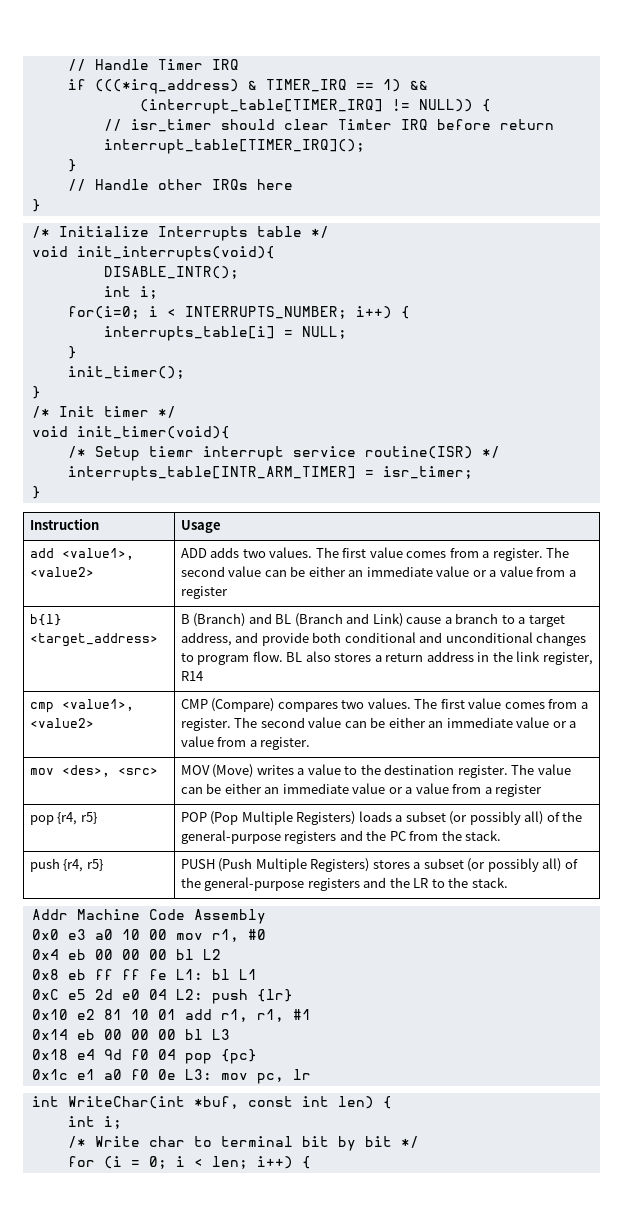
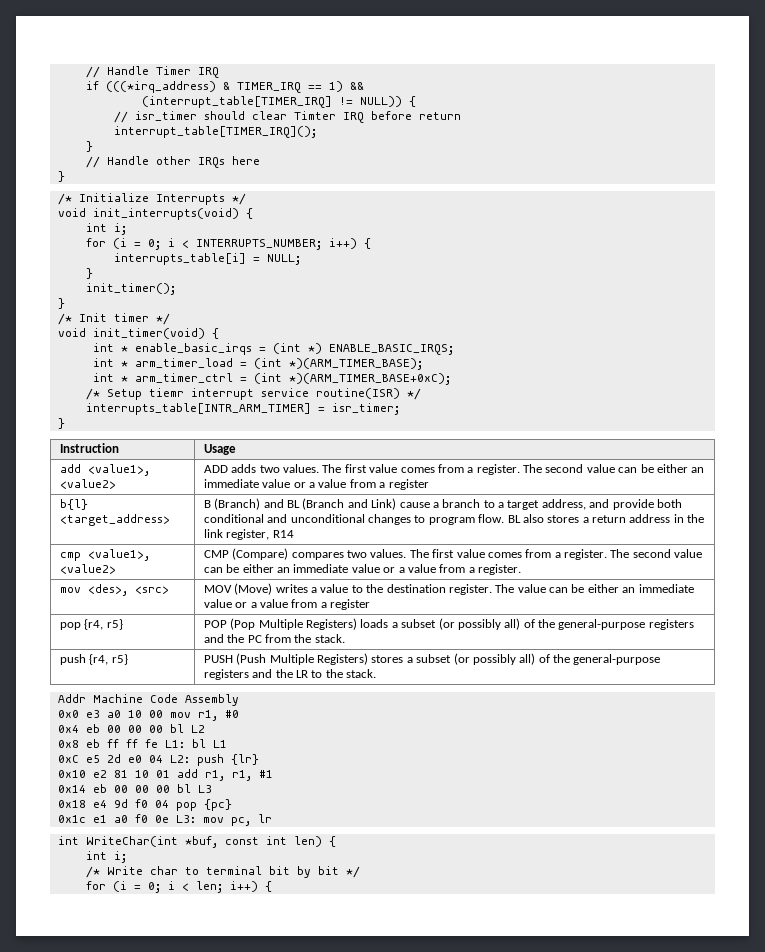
[256,226,329,238] [31,246,275,261] [103,266,239,279] [103,286,158,299] [67,306,140,319] table */ // void init_interrupts(void){ // DISABLE_INTR(); // int i; // for(i=0; -> [231,193,246,205] [57,208,253,220] [85,223,127,235] [85,238,161,250] */ // void init_interrupts(void) { // int i; // for (i = 0;
[76,426,230,439] init_timer(void){ -> [92,328,219,339] [92,343,454,355] [92,358,423,370] [92,373,451,385] init_timer(void) { // int * enable_basic_irqs = (int *) ENABLE_BASIC_IRQS; // int * arm_timer_load = (int *)(ARM_TIMER_BASE); // int * arm_timer_ctrl = (int *)(ARM_TIMER_BASE+0xC);

